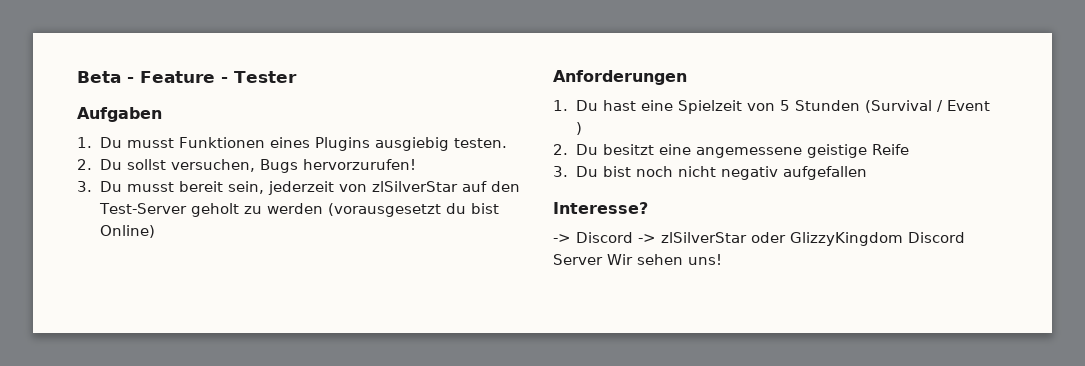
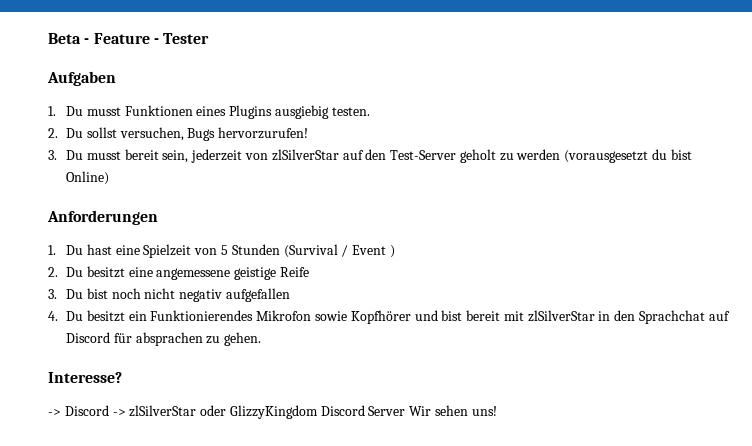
(868, 173) none -> [48,310,730,324] [66,332,262,346] // 4. Du besitzt ein Funktionierendes Mikrofon sowie Kopfhörer und bist bereit mit zlSilverStar in den Sprachchat auf Discord für absprachen zu gehen.

